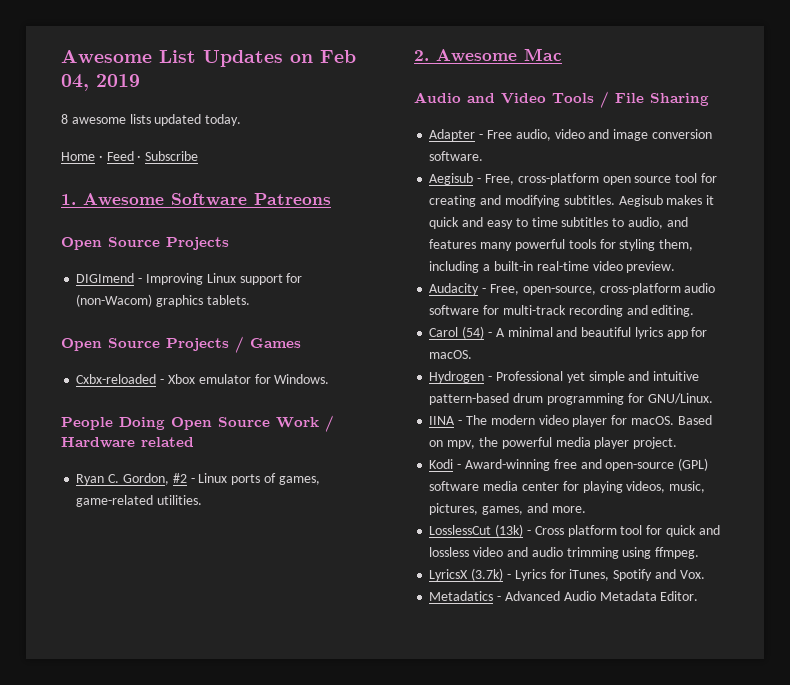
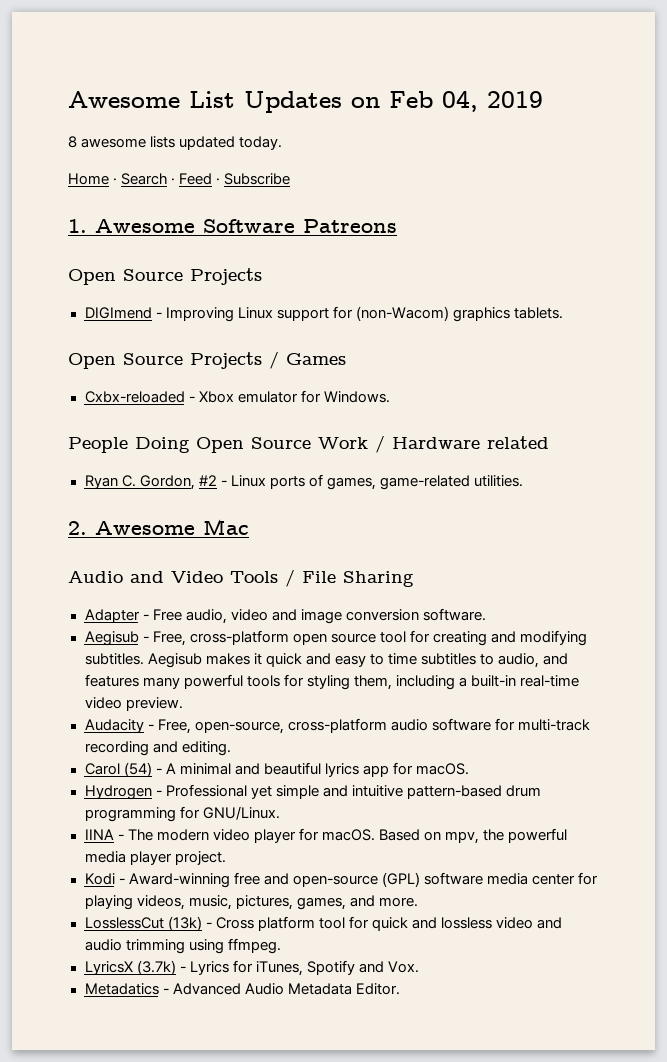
(103, 158) none -> [121,173,176,185] Search ·

